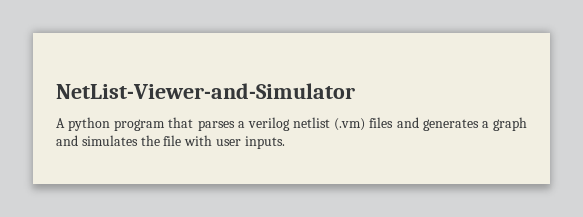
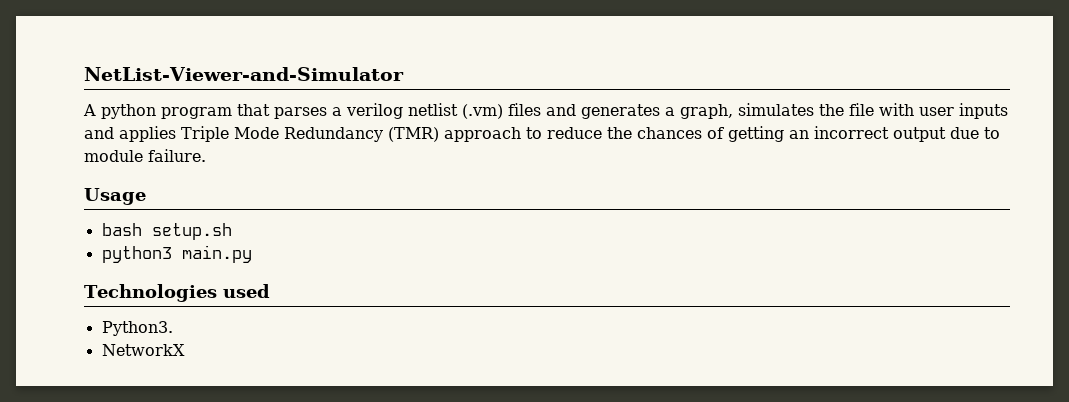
[492,117,527,131] [56,135,78,146] graph and -> [680,104,733,119] graph,
[244,136,285,149] inputs. -> [959,103,1008,119] [84,126,1000,142] [84,149,206,162] [84,188,146,205] [101,223,232,240] [101,245,252,263] [84,284,270,302] [101,321,173,336] [101,344,185,356] inputs and applies Triple Mode Redundancy (TMR) approach to reduce the chances of getting an incorrect output due to module failure. // Usage // bash setup.sh // python3 main.py // Technologies used // Python3. // NetworkX

